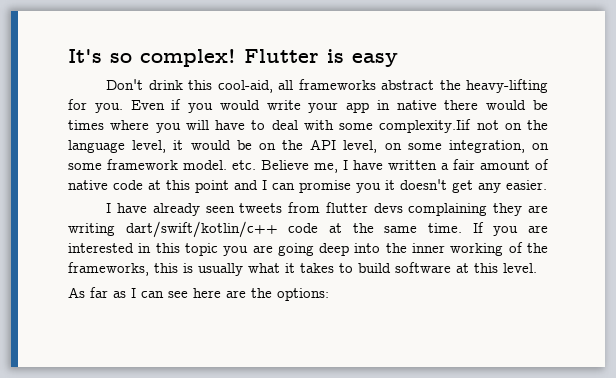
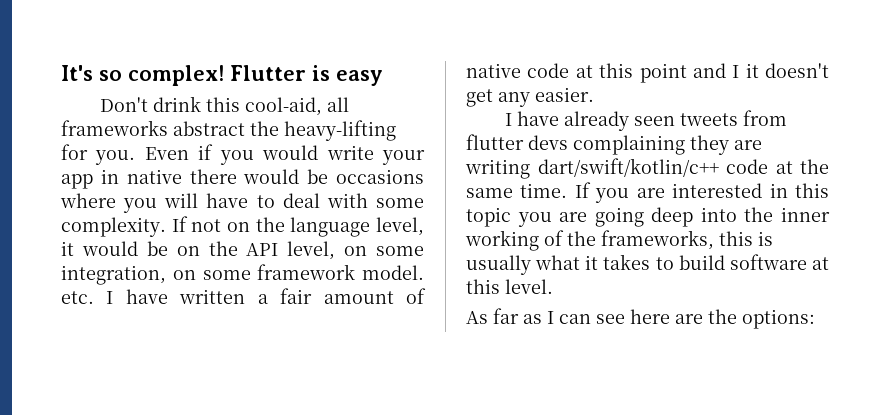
[68,120,104,130] times -> [336,169,424,184] occasions
[379,119,472,133] complexity.Iif -> [61,216,188,237] complexity. If
[261,160,338,173] Believe me, -> (94, 297) none
[272,180,381,193] can promise you -> (740, 71) none

